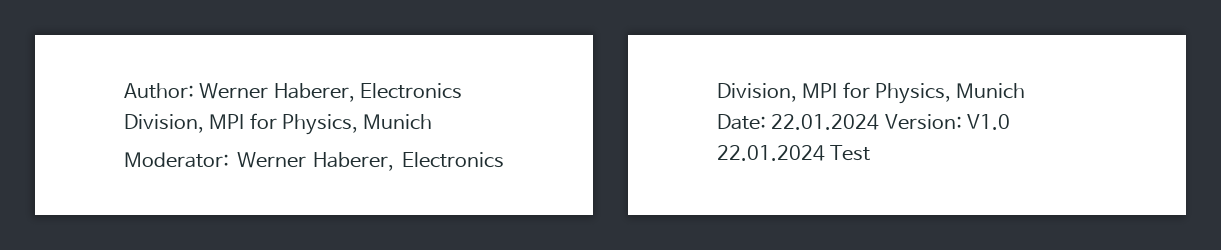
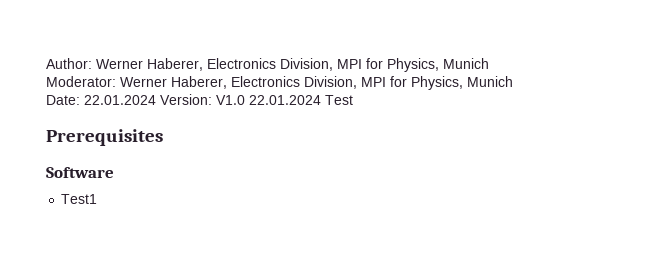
(871, 153) none -> [46,129,163,146] [46,167,114,178] [61,194,98,204] // Prerequisites // Software // Test1

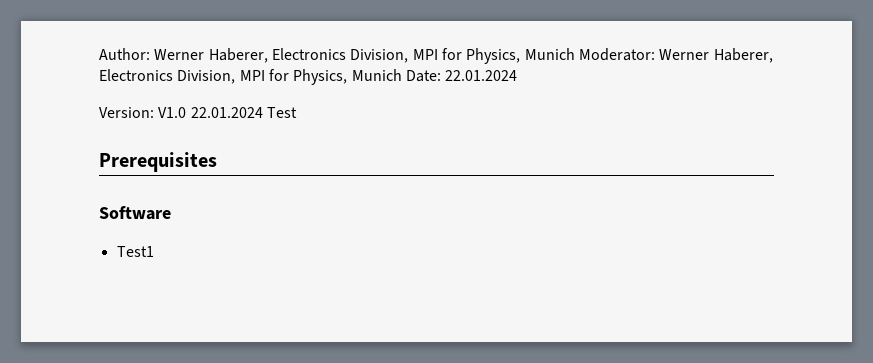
(489, 63) // -> (575, 54) none
(513, 81) // -> (402, 75) none
(156, 100) none -> (518, 75) //

